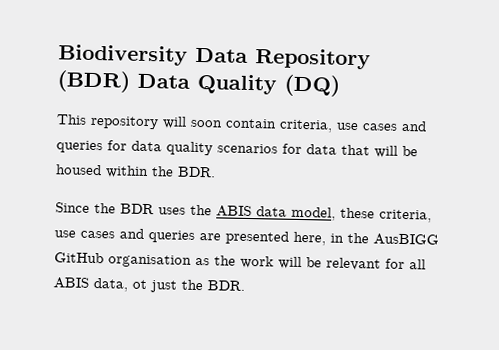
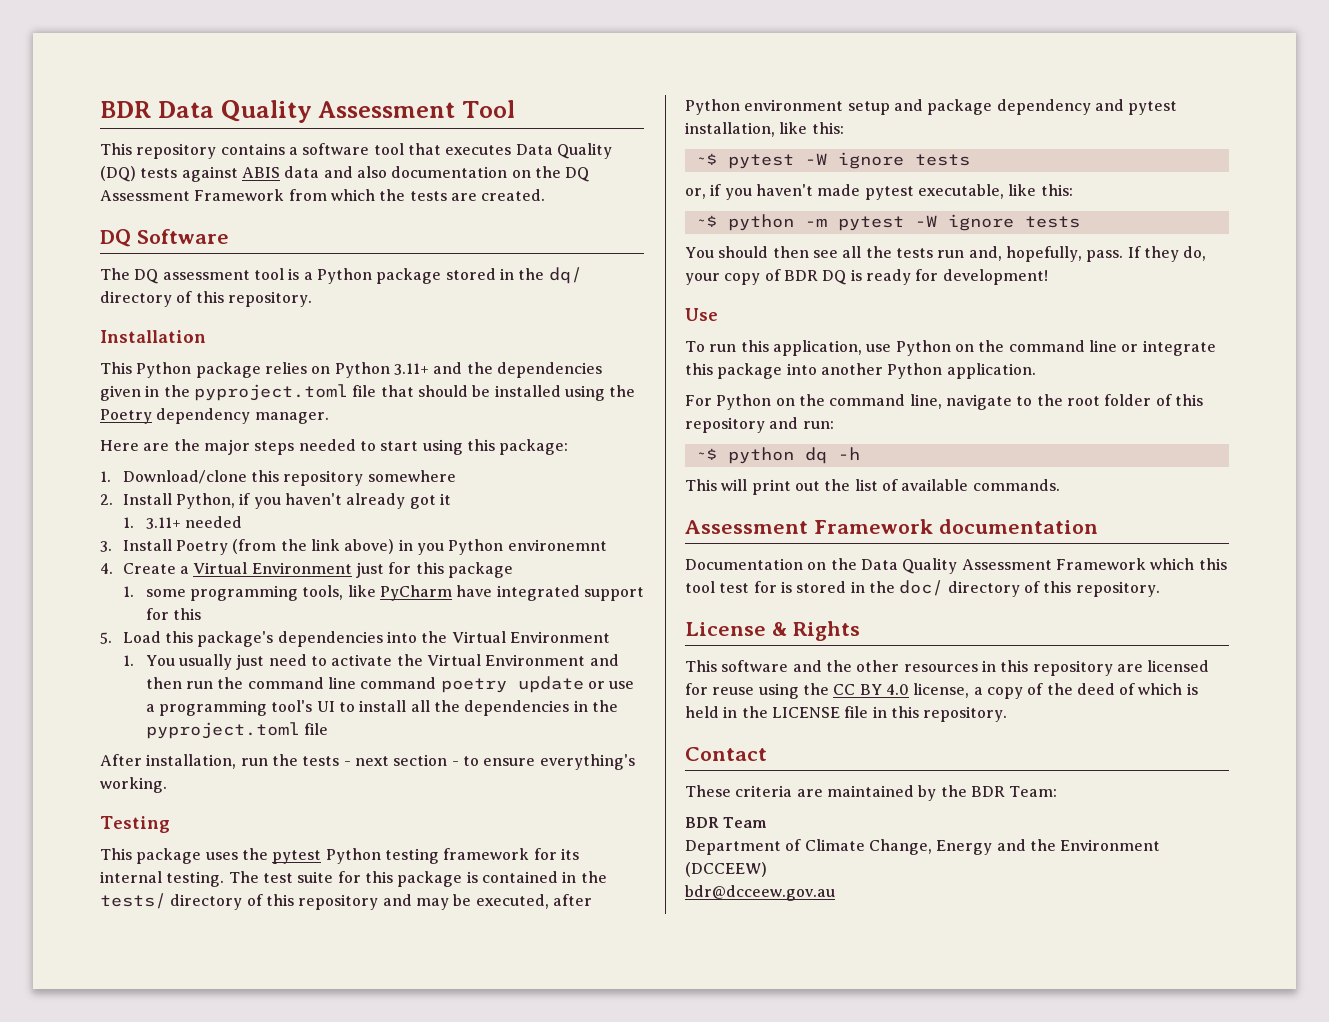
[58,44,371,70] [57,70,340,97] [56,114,427,133] [56,140,418,158] [55,164,216,179] [55,202,432,223] [54,228,439,246] [54,252,426,271] [53,277,245,293] Biodiversity Data Repository (BDR) Data Quality (DQ) // This repository will soon contain criteria, use cases and queries for data quality scenarios for data that will be housed within the BDR. // Since the BDR uses the ABIS data model, these criteria, use cases and queries are presented here, in the AusBIGG GitHub organisation as the work will be relevant for all ABIS data, ot just the BDR. -> [100,100,515,123] [100,143,612,159] [100,166,591,182] [100,189,546,201] [100,229,229,247] [100,267,582,284] [100,291,312,307] [100,330,206,343] [100,362,602,378] [100,384,636,401] [100,408,329,424] [100,439,569,455] [100,470,456,486] [100,493,452,509] [122,516,242,529] [100,539,607,555] [100,562,514,578] [122,585,644,601] [145,608,201,620] [100,631,611,647] [122,654,619,670] [145,676,635,693] [145,700,618,716] [145,722,328,739] [100,754,635,770] [100,777,167,793] [100,816,170,833] [100,848,579,864] [100,871,607,887] [100,893,592,910] [685,99,1178,115] [685,122,844,137] [694,152,970,169] [685,184,1073,200] [694,214,1080,231] [685,246,1207,262] [685,269,1048,285] [685,308,718,321] [685,340,1216,356] [685,363,1036,379] [685,394,1203,410] [685,417,834,433] [694,447,860,464] [685,479,1060,495] [685,519,1098,534] [685,558,1227,574] [685,580,1160,597] [685,621,860,641] [685,660,1210,676] [685,683,1198,699] [685,706,1008,722] [685,747,767,761] [685,785,1058,801] [685,817,768,828] [685,839,1161,855] [685,862,767,877] [685,885,835,901] BDR Data Quality Assessment Tool // This repository contains a software tool that executes Data Quality (DQ) tests against ABIS data and also documentation on the DQ Assessment Framework from which the tests are created. // DQ Software // The DQ assessment tool is a Python package stored in the dq/ directory of this repository. // Installation // This Python package relies on Python 3.11+ and the dependencies given in the pyproject.toml file that should be installed using the Poetry dependency manager. // Here are the major steps needed to start using this package: // 1. Download/clone this repository somewhere // 2. Install Python, if you haven't already got it // 1. 3.11+ needed // 3. Install Poetry (from the link above) in you Python environemnt // 4. Create a Virtual Environment just for this package // 1. some programming tools, like PyCharm have integrated support for this // 5. Load this package's dependencies into the Virtual Environment // 1. You usually just need to activate the Virtual Environment and then run the command line command poetry update or use a programming tool's UI to install all the dependencies in the pyproject.toml file // After installation, run the tests - next section - to ensure everything's working. // Testing // This package uses the pytest Python testing framework for its internal testing. The test suite for this package is contained in the tests/ directory of this repository and may be executed, after Python environment setup and package dependency and pytest installation, like this: // ~$ pytest -W ignore tests // or, if you haven't made pytest executable, like this: // ~$ python -m pytest -W ignore tests // You should then see all the tests run and, hopefully, pass. If they do, your copy of BDR DQ is ready for development! // Use // To run this application, use Python on the command line or integrate this package into another Python application. // For Python on the command line, navigate to the root folder of this repository and run: // ~$ python dq -h // This will print out the list of available commands. // Assessment Framework documentation // Documentation on the Data Quality Assessment Framework which this tool test for is stored in the doc/ directory of this repository. // License & Rights // This software and the other resources in this repository are licensed for reuse using the CC BY 4.0 license, a copy of the deed of which is held in the LICENSE file in this repository. // Contact // These criteria are maintained by the BDR Team: // BDR Team // Department of Climate Change, Energy and the Environment (DCCEEW) // bdr@dcceew.gov.au

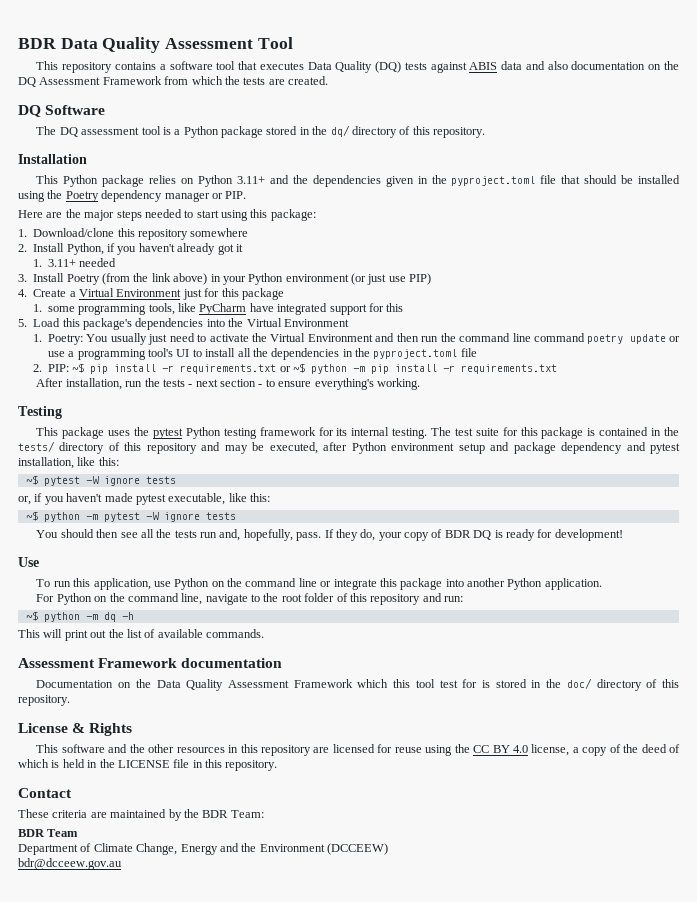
[254,412,329,424] manager. -> [164,191,247,202] manager or PIP.
[417,539,607,555] you Python environemnt -> [222,273,432,285] your Python environment (or just use PIP)
(134, 660) none -> [47,334,83,345] Poetry:
(328, 729) none -> [32,363,558,374] // 2. PIP: ~$ pip install -r requirements.txt or ~$ python -m pip install -r requirements.txt
(794, 455) none -> [85,614,98,620] -m

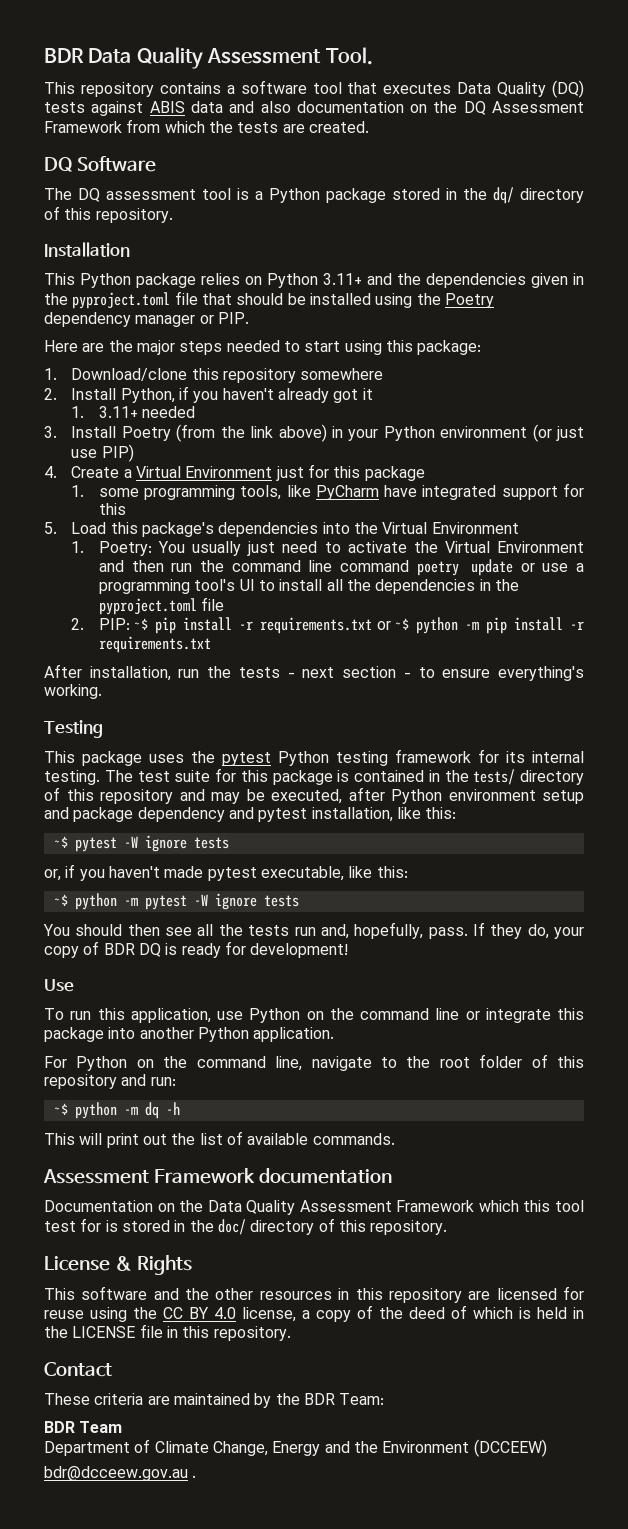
[257,37,293,49] Tool -> [325,47,373,65] Tool.
(122, 864) none -> [192,1475,197,1478] .

